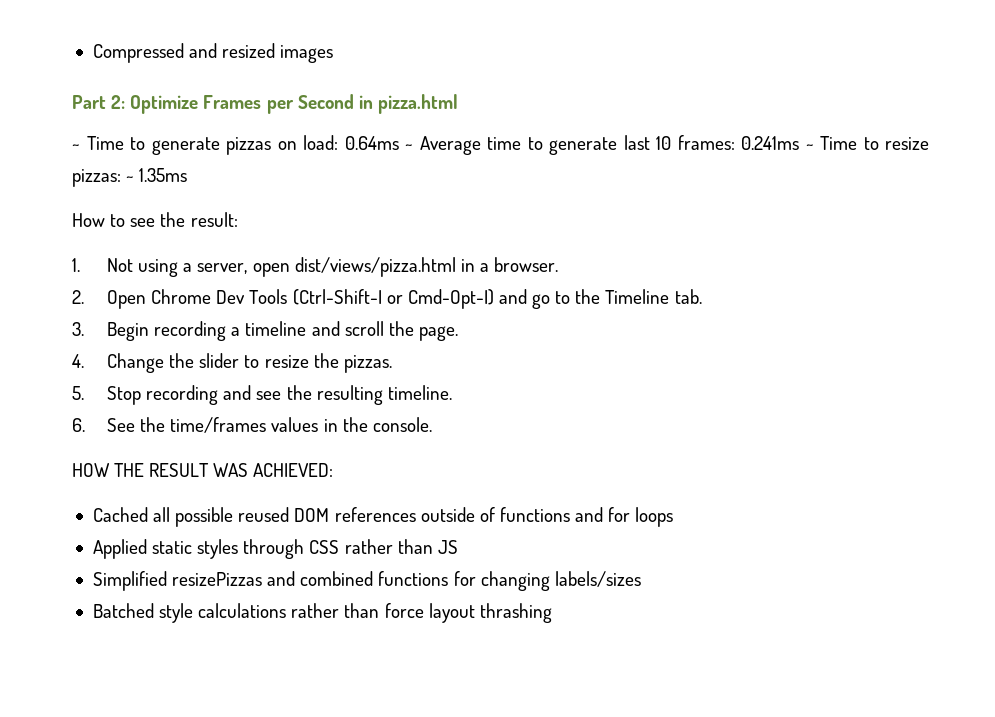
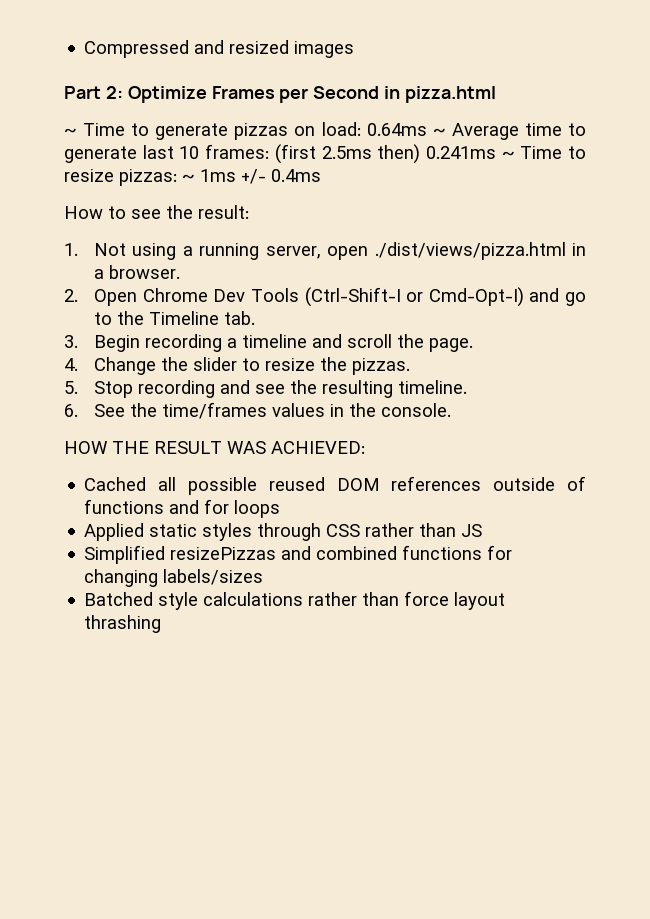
(735, 142) none -> [274,144,421,164] (first 2.5ms then)
[139,168,188,182] 1.35ms -> [200,169,321,184] 1ms +/- 0.4ms
(193, 267) none -> [199,243,260,260] running
[294,257,456,277] dist/views/pizza.html -> [374,242,566,260] ./dist/views/pizza.html

